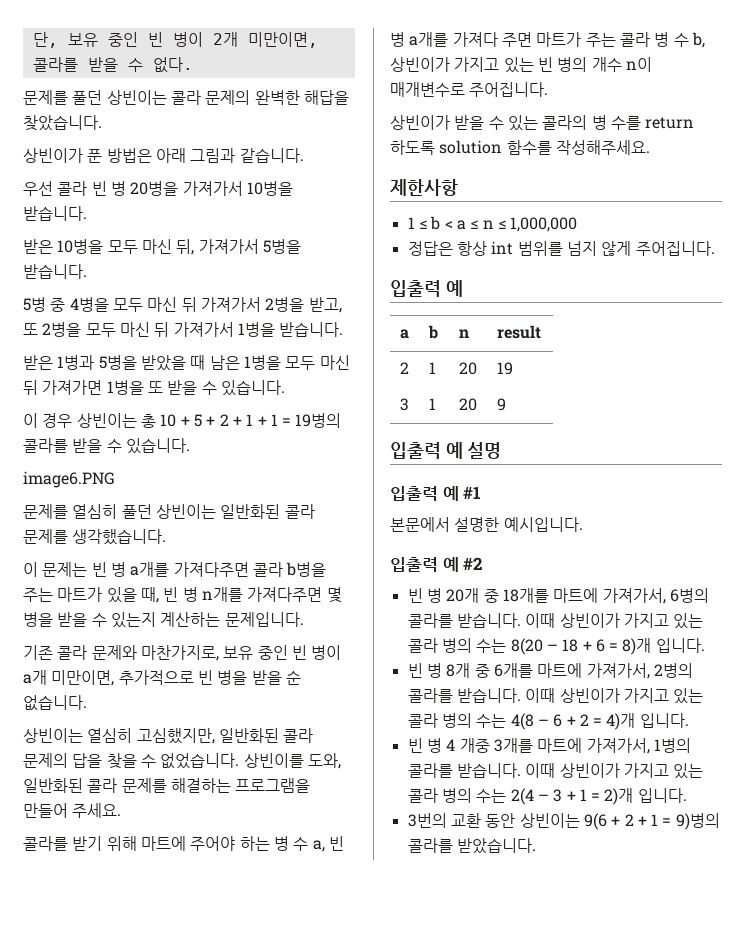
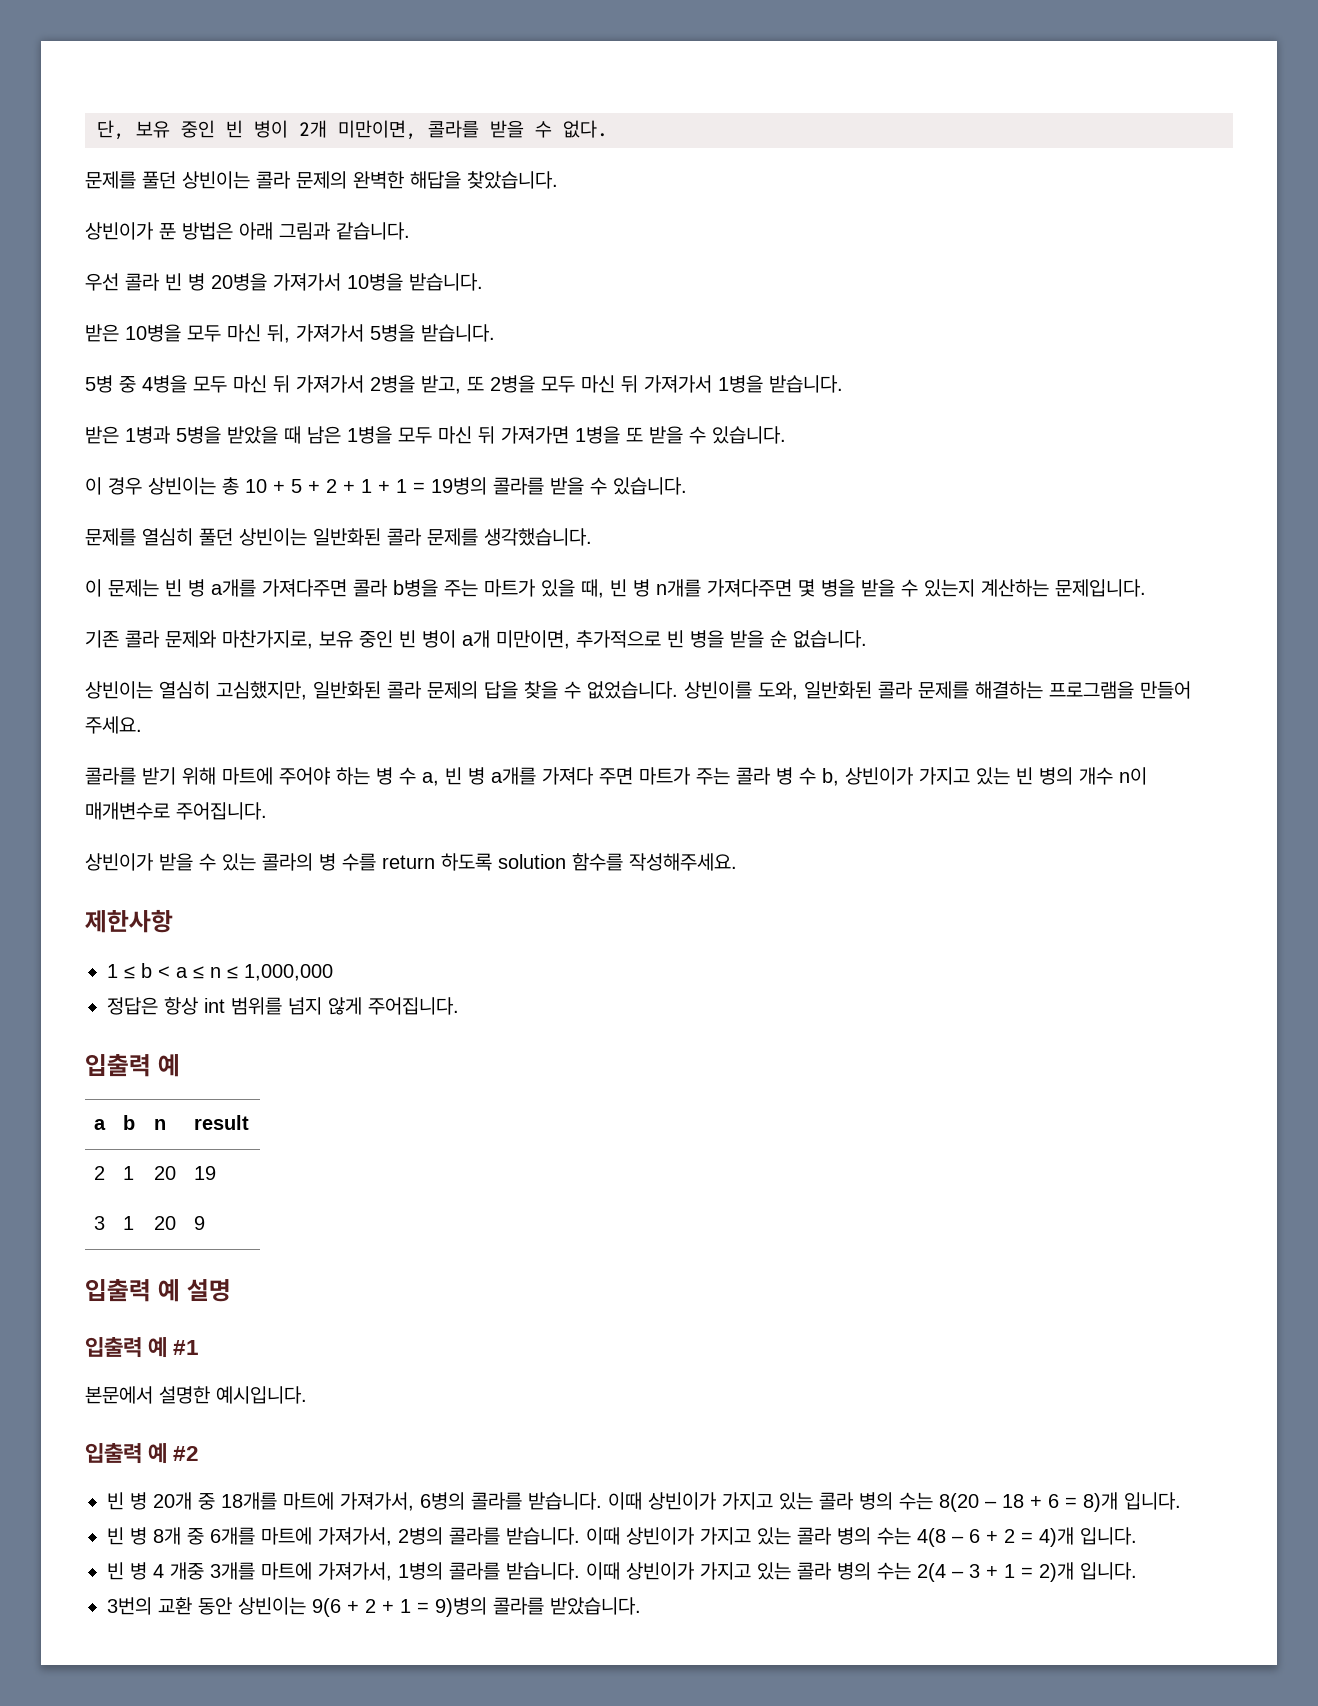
[23,471,115,488] // image6.PNG -> (687, 486) none

